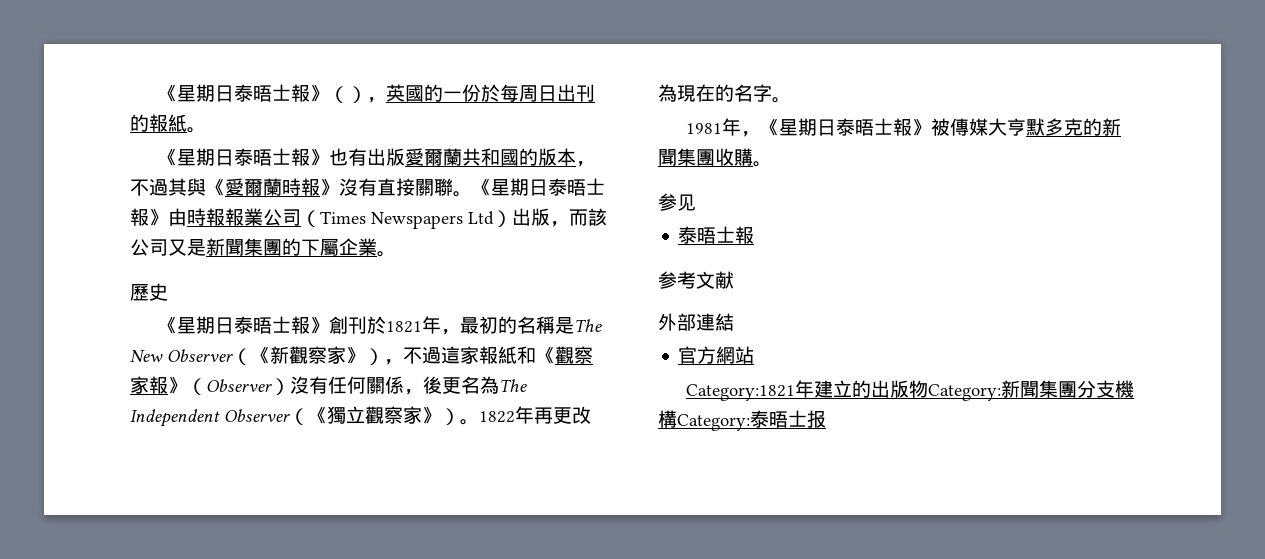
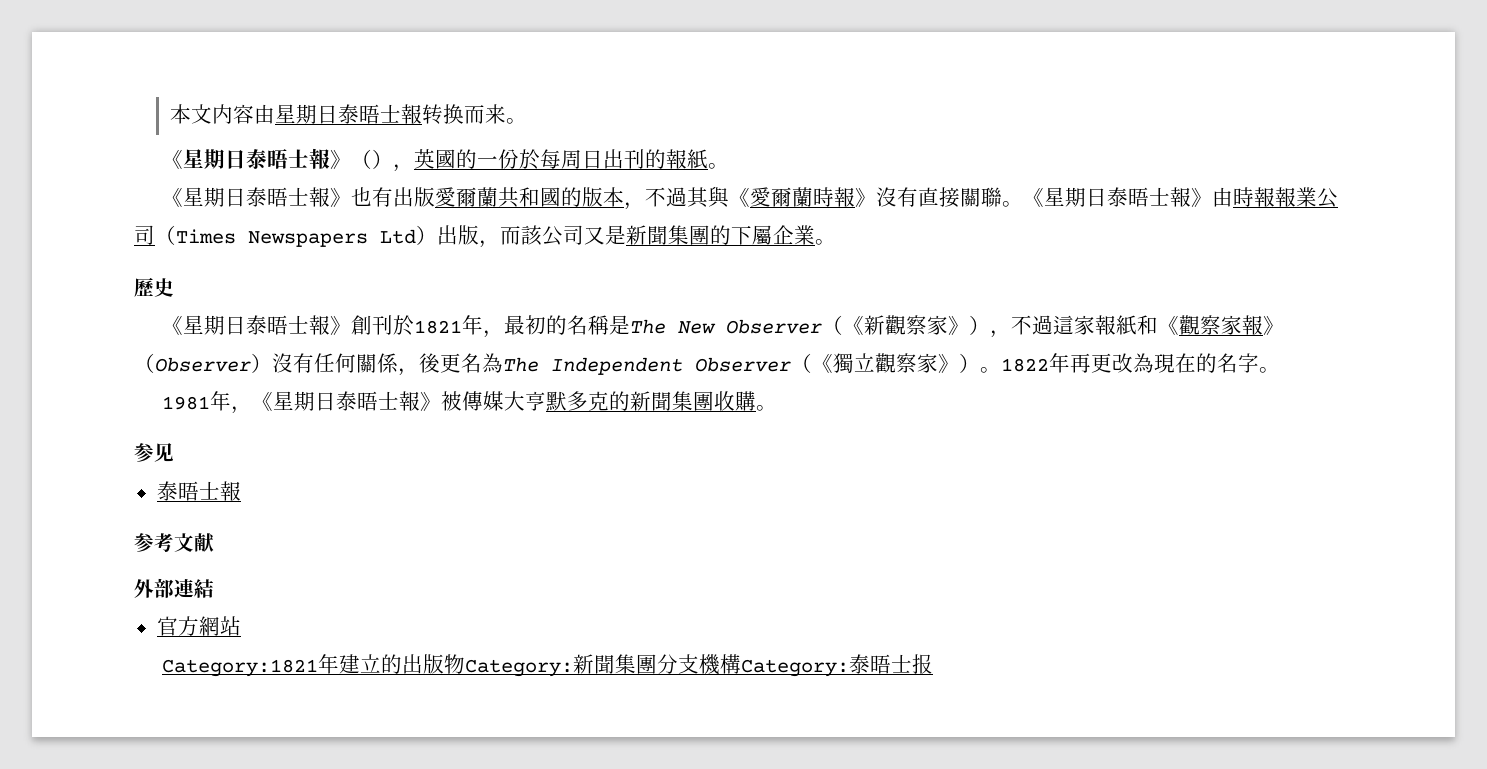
(157, 93) none -> [170,104,528,125] 本文内容由星期日泰晤士報转换而来。 //

